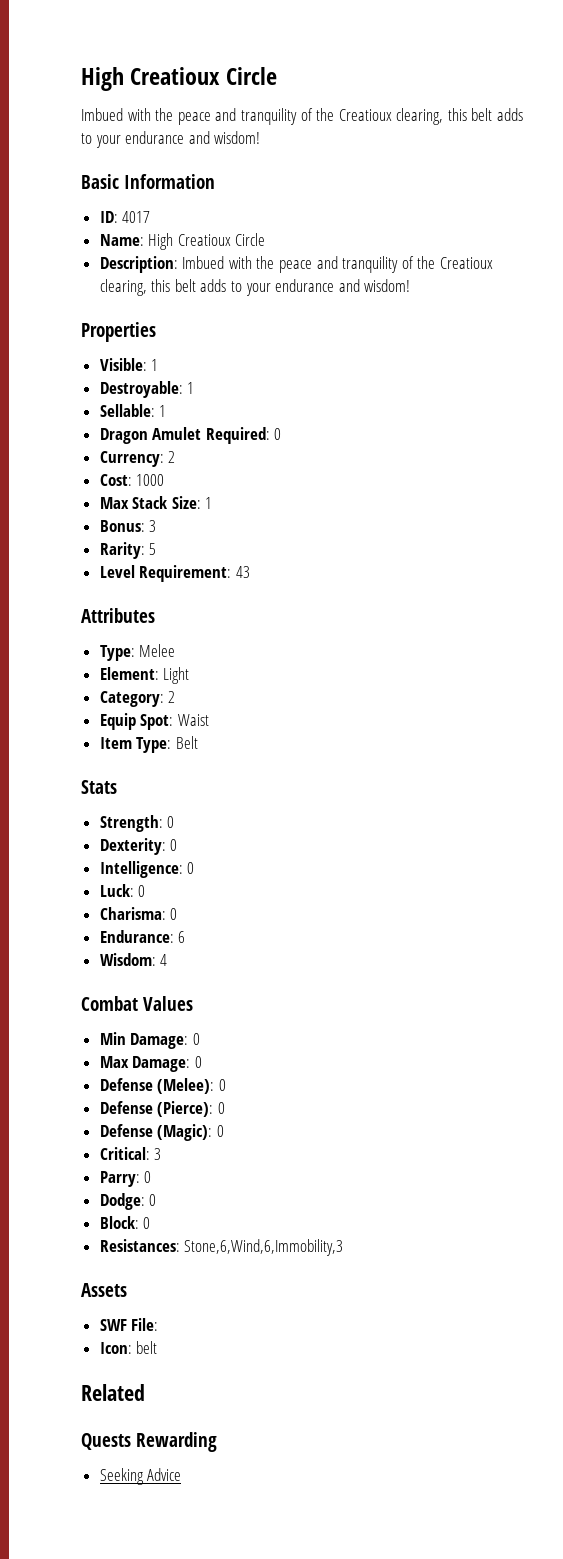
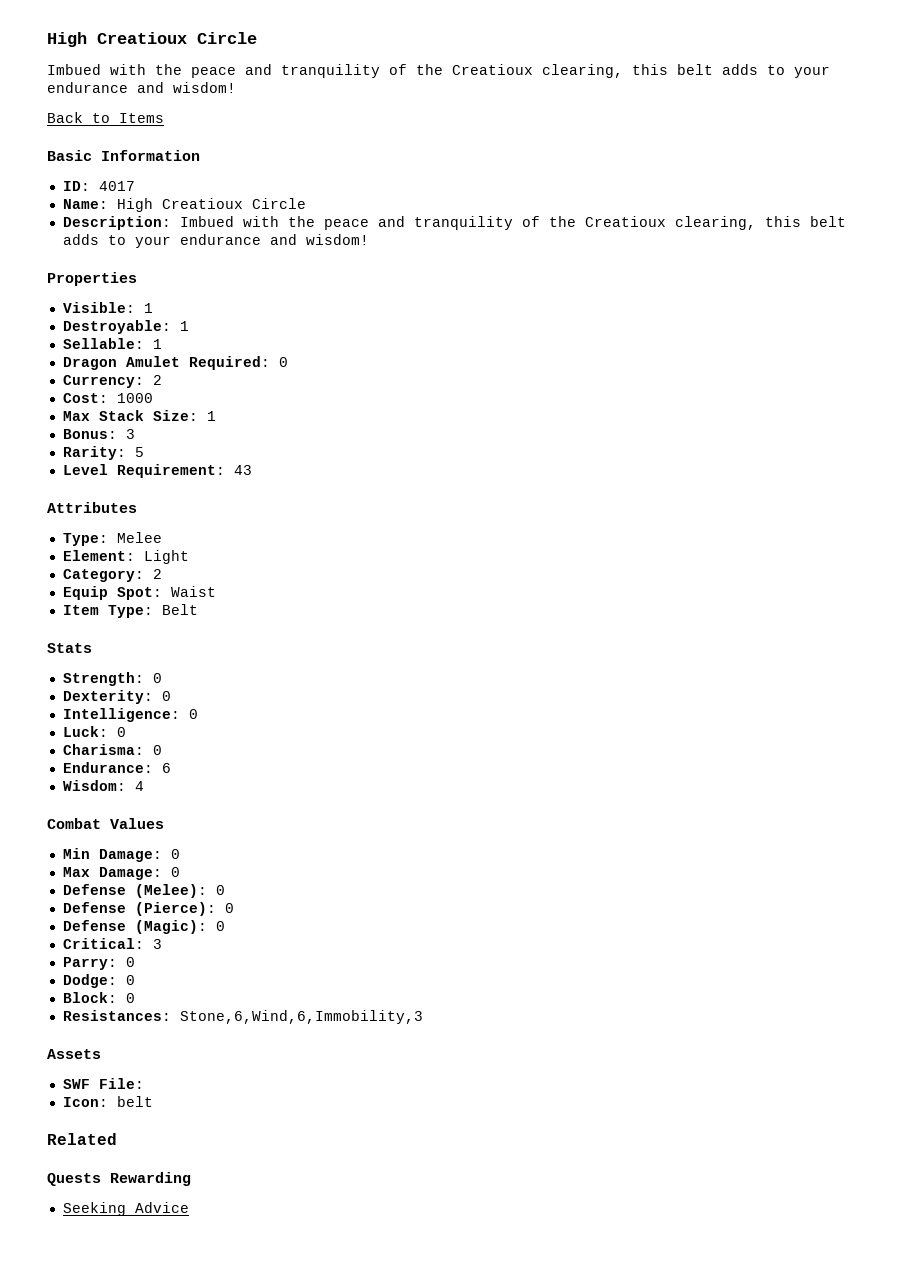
(261, 137) none -> [47,112,164,123] // Back to Items

